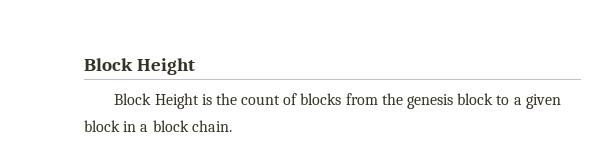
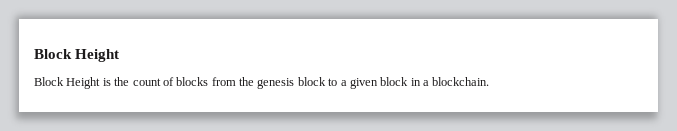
[152,120,232,132] block chain. -> [432,77,490,86] blockchain.

